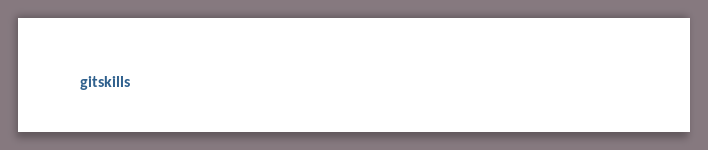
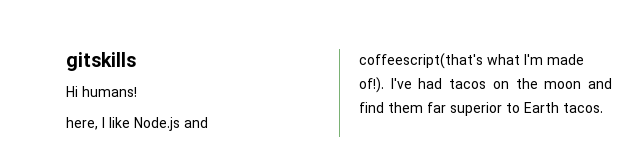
(130, 83) none -> [66,86,137,97] [66,117,208,131] [359,53,584,69] [359,77,612,93] [359,102,603,116] // Hi humans! // here, I like Node.js and coffeescript(that's what I'm made of!). I've had tacos on the moon and find them far superior to Earth tacos.

